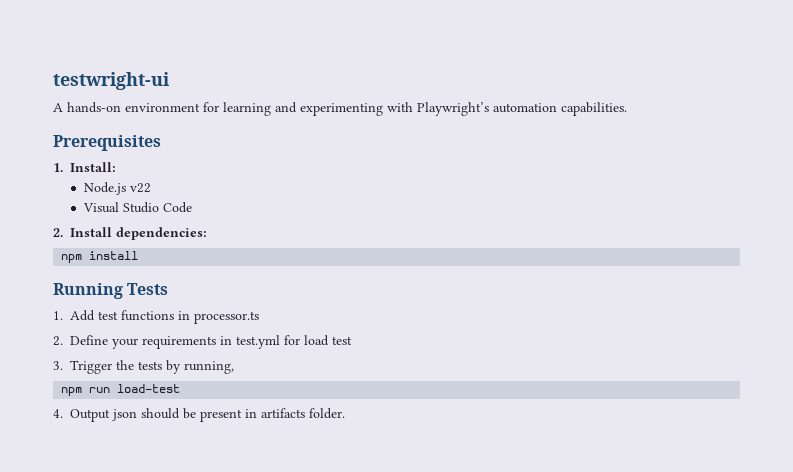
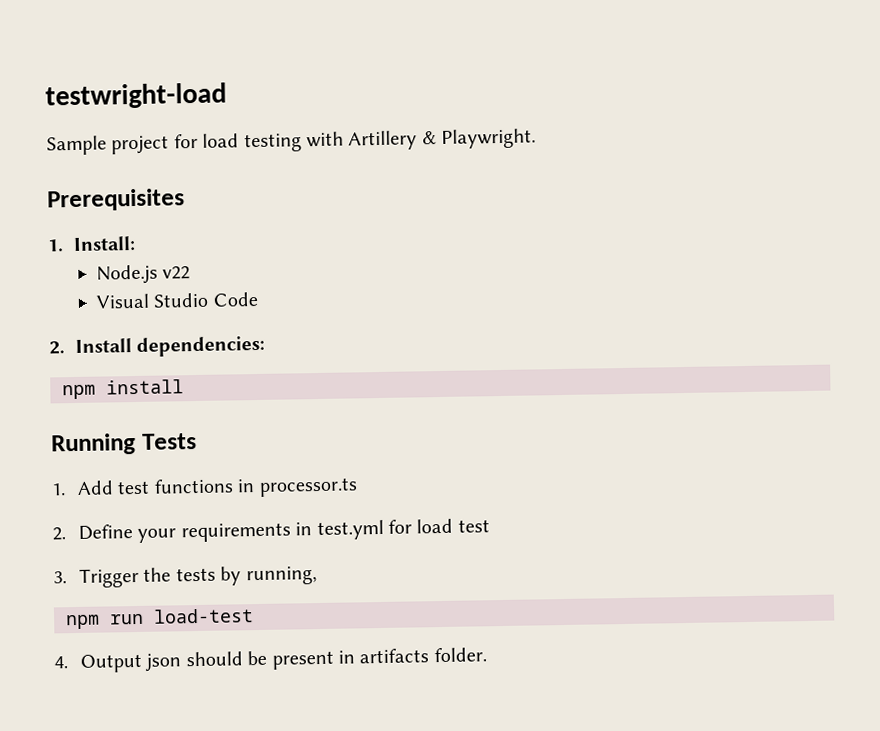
[53,72,170,90] [53,102,627,116] testwright-ui // A hands-on environment for learning and experimenting with Playwright’s automation capabilities. -> [45,82,227,110] [46,128,537,156] testwright-load // Sample project for load testing with Artillery & Playwright.

